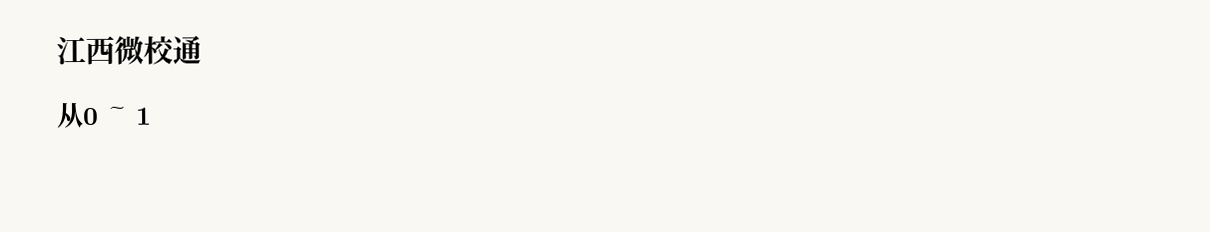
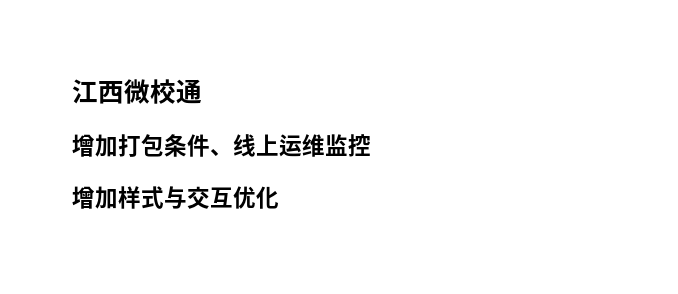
[56,102,152,129] 从0 ~ 1 -> [72,134,371,157] [72,186,279,209] 增加打包条件、线上运维监控 // 增加样式与交互优化

